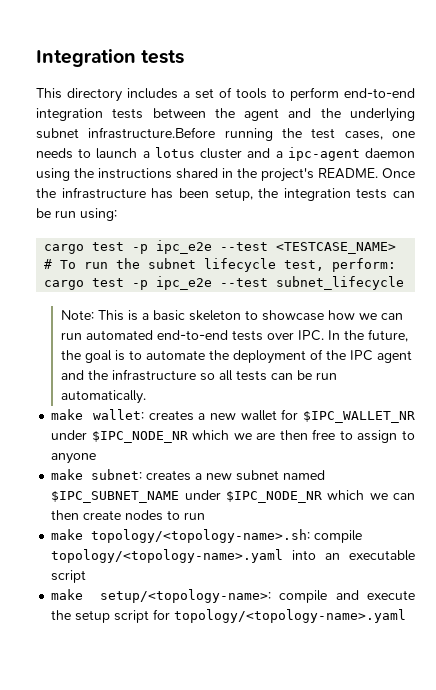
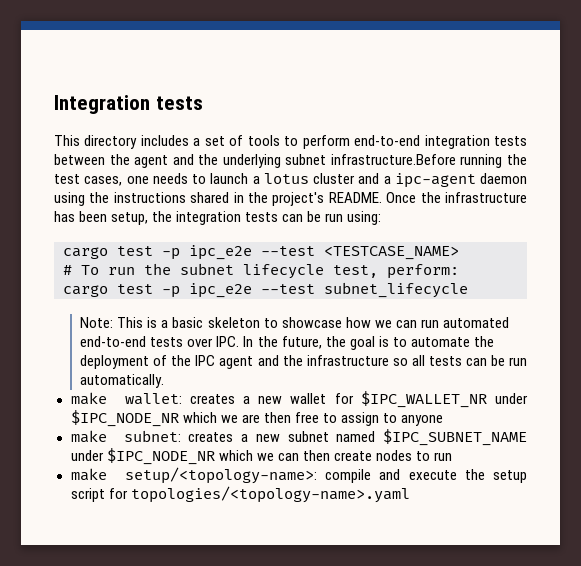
[51,529,363,543] [51,549,415,563] [51,570,87,583] // make topology/<topology-name>.sh: compile topology/<topology-name>.yaml into an executable script -> (452, 456) none
[174,609,407,623] topology/<topology-name>.yaml -> [130,486,410,503] topologies/<topology-name>.yaml

